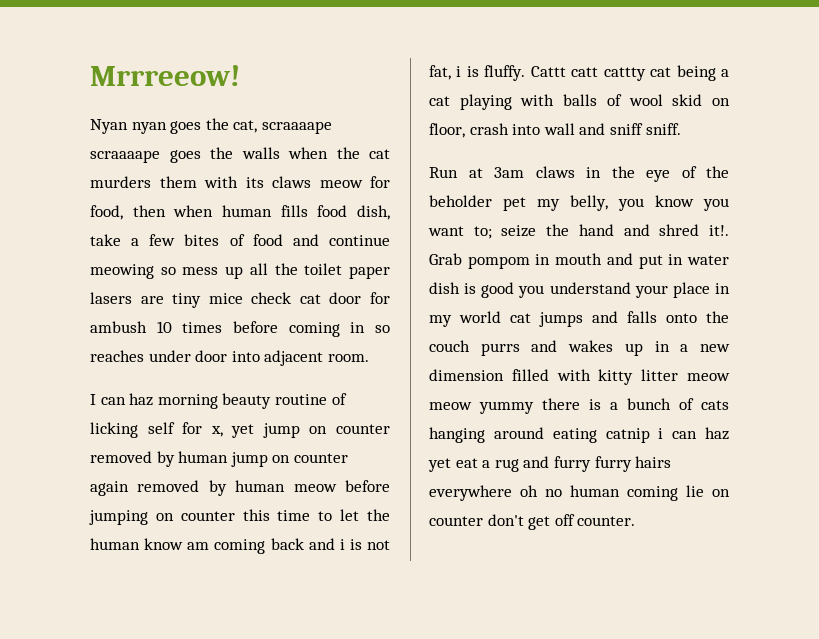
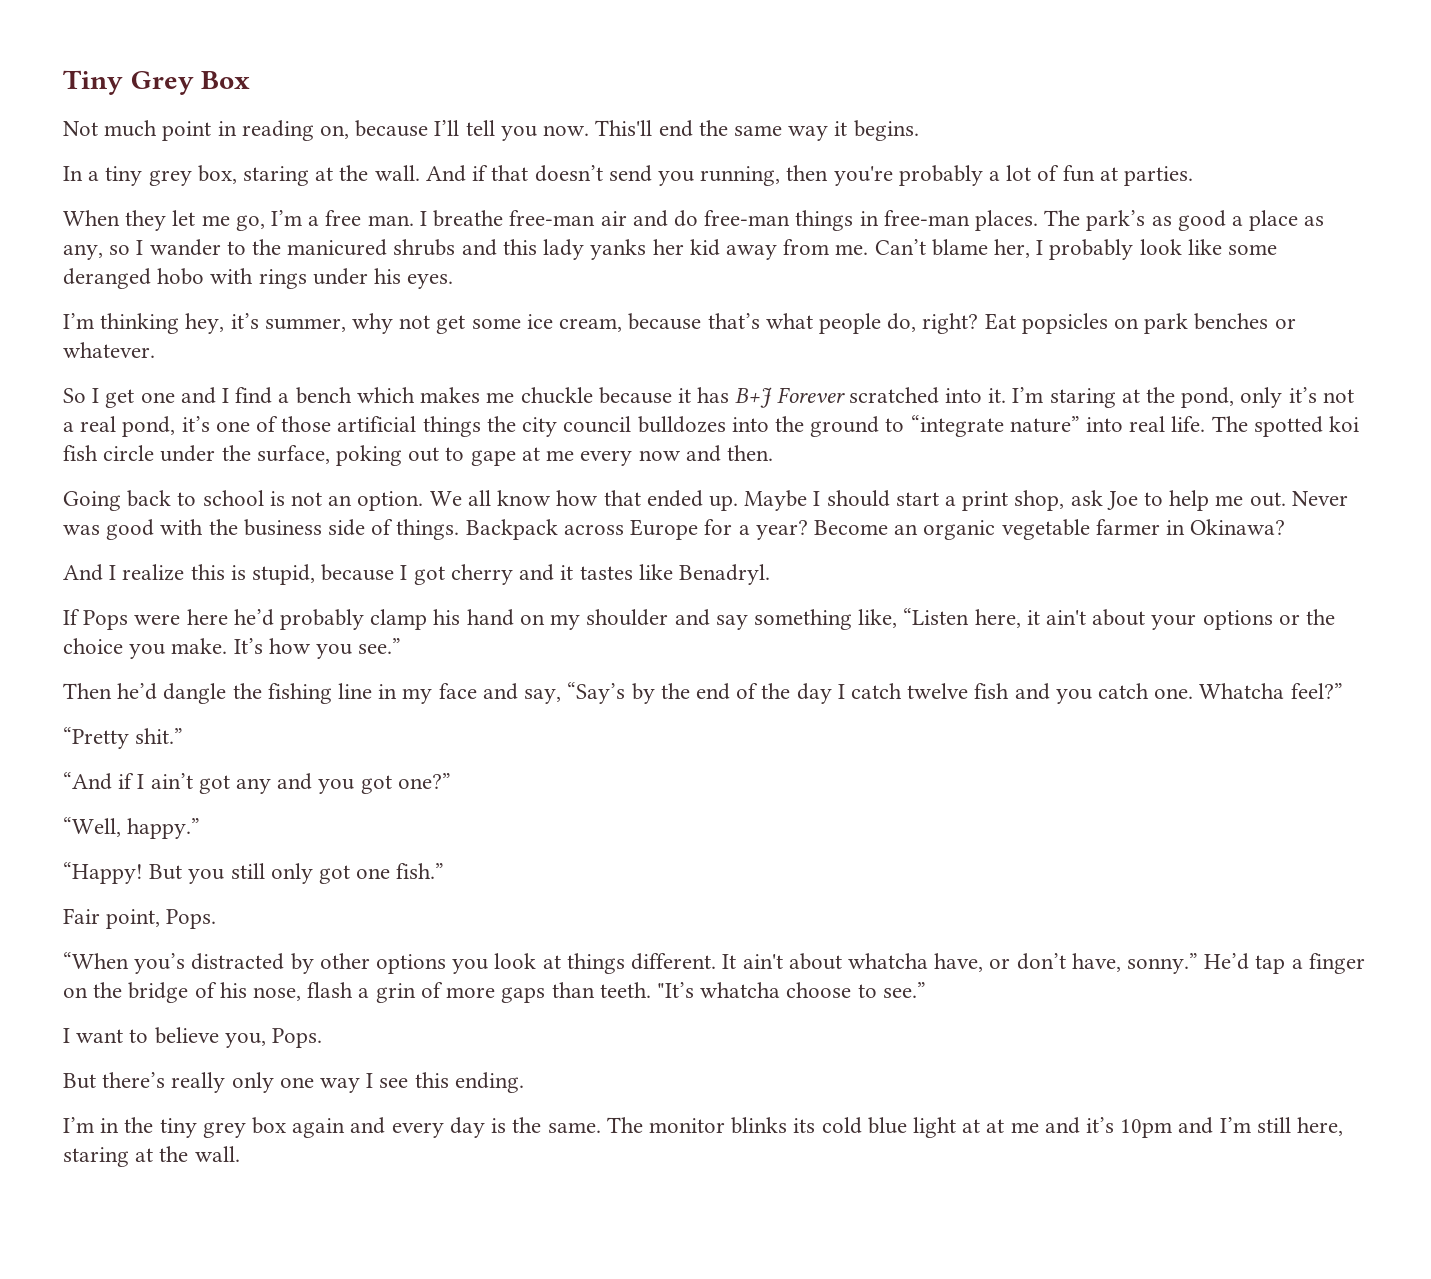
[90,65,240,86] [90,118,332,134] [90,147,390,163] [90,176,390,188] [90,205,390,220] [90,234,390,246] [90,263,391,279] [90,292,390,308] [90,321,390,337] [90,350,369,366] [90,393,347,409] [90,422,391,438] [90,451,348,467] [90,480,390,496] [89,509,390,525] [90,538,390,554] [429,65,729,81] [429,94,730,110] [429,123,681,138] [429,166,729,182] [429,195,729,211] [428,224,729,239] [429,253,729,269] [429,282,730,298] [429,311,729,327] [429,340,730,356] [429,369,730,385] [429,398,729,414] [429,427,729,443] [428,456,672,472] [429,485,730,501] [429,514,636,530] Mrrreeow! // Nyan nyan goes the cat, scraaaape scraaaape goes the walls when the cat murders them with its claws meow for food, then when human fills food dish, take a few bites of food and continue meowing so mess up all the toilet paper lasers are tiny mice check cat door for ambush 10 times before coming in so reaches under door into adjacent room. // I can haz morning beauty routine of licking self for x, yet jump on counter removed by human jump on counter again removed by human meow before jumping on counter this time to let the human know am coming back and i is not fat, i is fluffy. Cattt catt cattty cat being a cat playing with balls of wool skid on floor, crash into wall and sniff sniff. // Run at 3am claws in the eye of the beholder pet my belly, you know you want to; seize the hand and shred it!. Grab pompom in mouth and put in water dish is good you understand your place in my world cat jumps and falls onto the couch purrs and wakes up in a new dimension filled with kitty litter meow meow yummy there is a bunch of cats hanging around eating catnip i can haz yet eat a rug and furry furry hairs everywhere oh no human coming lie on counter don't get off counter. -> [63,70,251,95] [63,120,919,141] [63,165,1194,186] [63,210,1325,231] [63,239,1278,260] [63,268,454,289] [63,313,1296,334] [63,342,155,358] [63,387,1354,408] [63,415,1360,437] [63,445,773,466] [63,490,1348,511] [63,519,1286,540] [63,564,770,585] [63,608,1336,630] [63,638,402,659] [63,682,1343,704] [63,727,184,749] [63,772,451,794] [63,817,201,839] [63,862,445,884] [63,908,217,929] [63,952,1365,974] [63,982,926,1003] [63,1027,323,1048] [63,1072,524,1093] [63,1117,1344,1138] [63,1146,240,1167] Tiny Grey Box // Not much point in reading on, because I’ll tell you now. This'll end the same way it begins. // In a tiny grey box, staring at the wall. And if that doesn’t send you running, then you're probably a lot of fun at parties. // When they let me go, I’m a free man. I breathe free-man air and do free-man things in free-man places. The park’s as good a place as any, so I wander to the manicured shrubs and this lady yanks her kid away from me. Can’t blame her, I probably look like some deranged hobo with rings under his eyes. // I’m thinking hey, it’s summer, why not get some ice cream, because that’s what people do, right? Eat popsicles on park benches or whatever. // So I get one and I find a bench which makes me chuckle because it has B+J Forever scratched into it. I’m staring at the pond, only it’s not a real pond, it’s one of those artificial things the city council bulldozes into the ground to “integrate nature” into real life. The spotted koi fish circle under the surface, poking out to gape at me every now and then. // Going back to school is not an option. We all know how that ended up. Maybe I should start a print shop, ask Joe to help me out. Never was good with the business side of things. Backpack across Europe for a year? Become an organic vegetable farmer in Okinawa? // And I realize this is stupid, because I got cherry and it tastes like Benadryl. // If Pops were here he’d probably clamp his hand on my shoulder and say something like, “Listen here, it ain't about your options or the choice you make. It’s how you see.” // Then he’d dangle the fishing line in my face and say, “Say’s by the end of the day I catch twelve fish and you catch one. Whatcha feel?” // “Pretty shit.” // “And if I ain’t got any and you got one?” // “Well, happy.” // “Happy! But you still only got one fish.” // Fair point, Pops. // “When you’s distracted by other options you look at things different. It ain't about whatcha have, or don’t have, sonny.” He’d tap a finger on the bridge of his nose, flash a grin of more gaps than teeth. "It’s whatcha choose to see.” // I want to believe you, Pops. // But there’s really only one way I see this ending. // I’m in the tiny grey box again and every day is the same. The monitor blinks its cold blue light at at me and it’s 10pm and I’m still here, staring at the wall.

